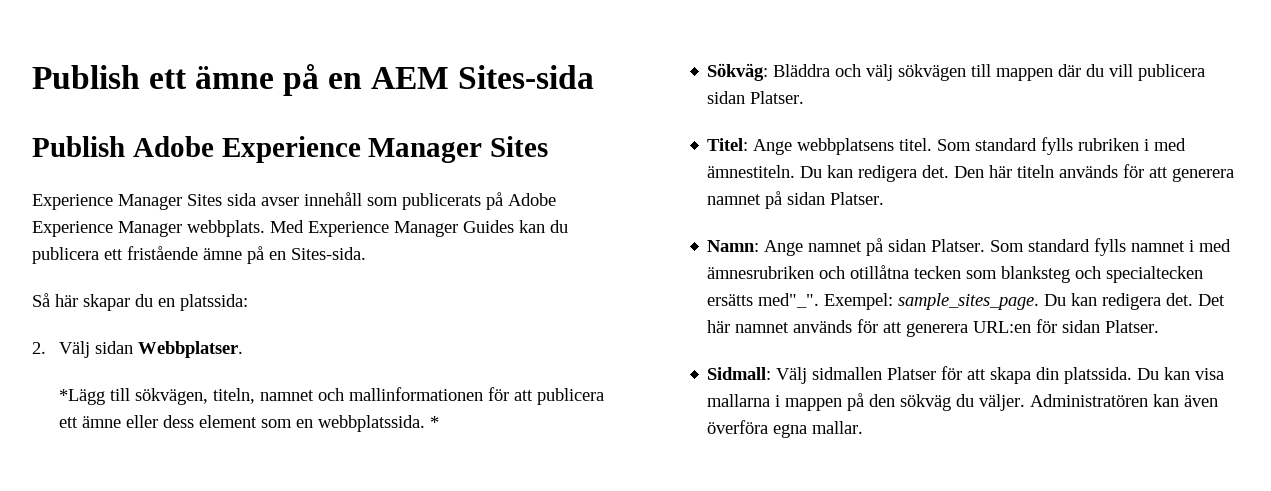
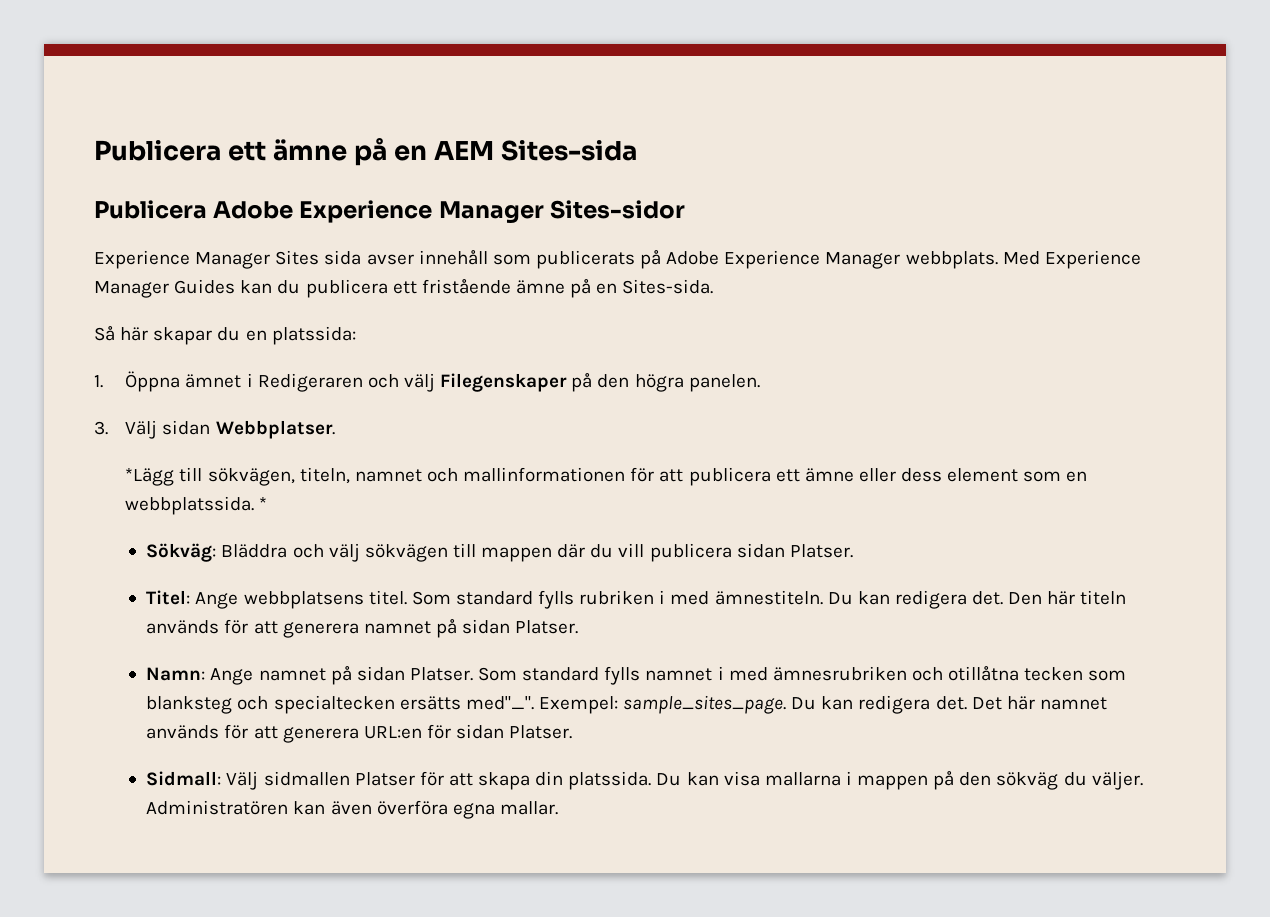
[32,65,140,89] Publish -> [94,140,221,161] Publicera
[32,136,549,163] Publish Adobe Experience Manager Sites -> [94,200,685,224] Publicera Adobe Experience Manager Sites-sidor
[32,342,46,354] 2. -> [94,371,760,392] [94,421,108,435] 1. Öppna ämnet i Redigeraren och välj Filegenskaper på den högra panelen. // 3.

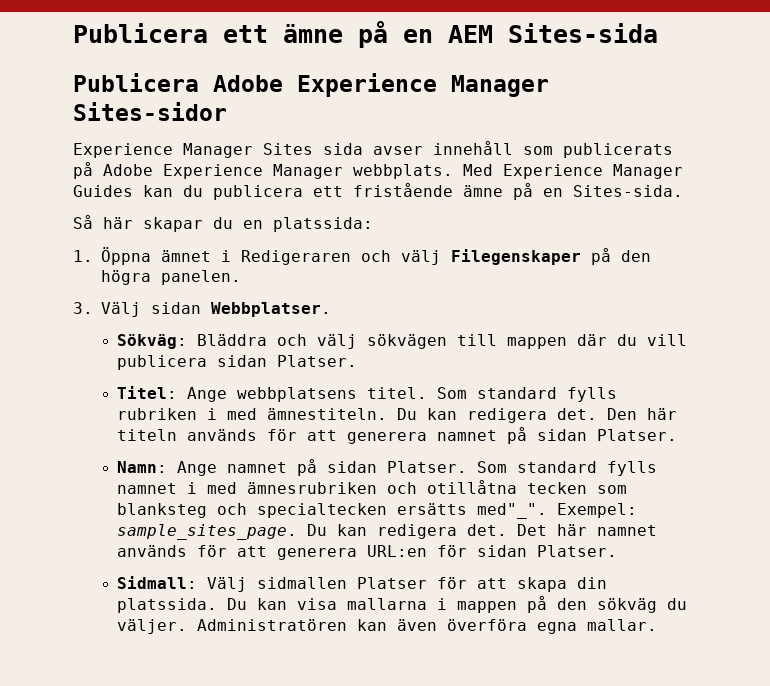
[125,467,1088,486] [125,496,268,515] // *Lägg till sökvägen, titeln, namnet och mallinformationen för att publicera ett ämne eller dess element som en webbplatssida. * -> (331, 309) none

